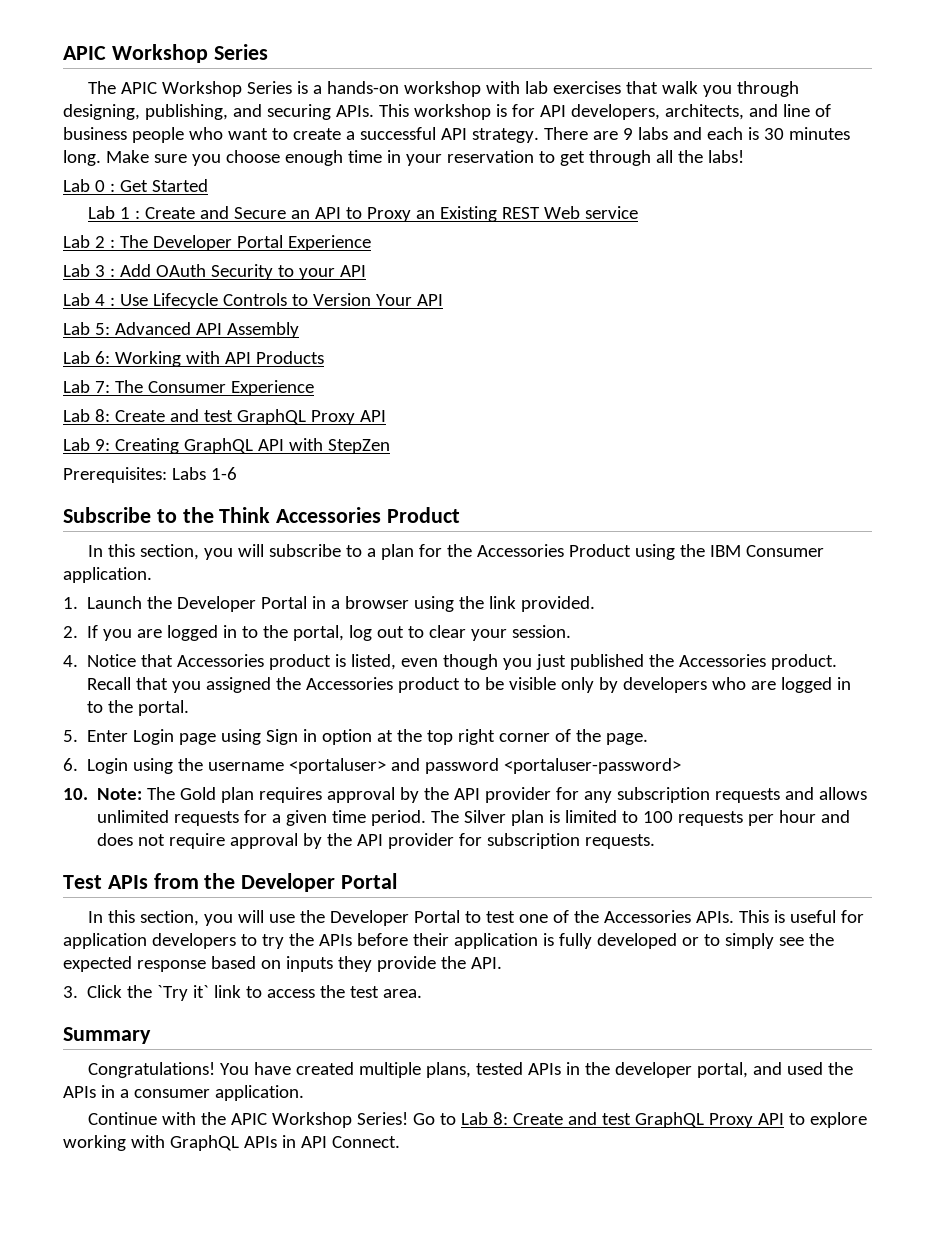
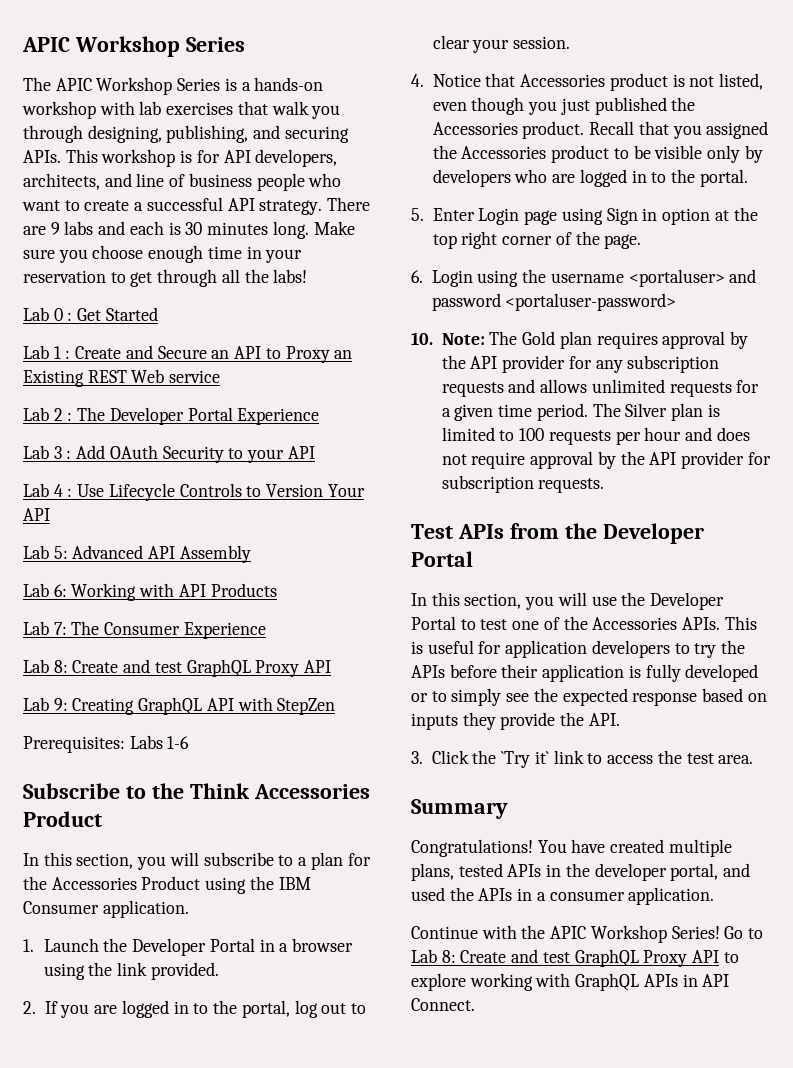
(347, 660) none -> [689,76,715,87] not

